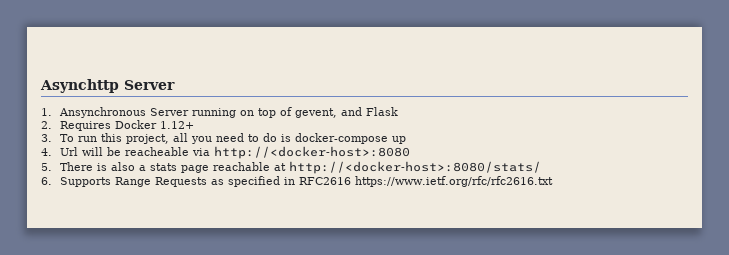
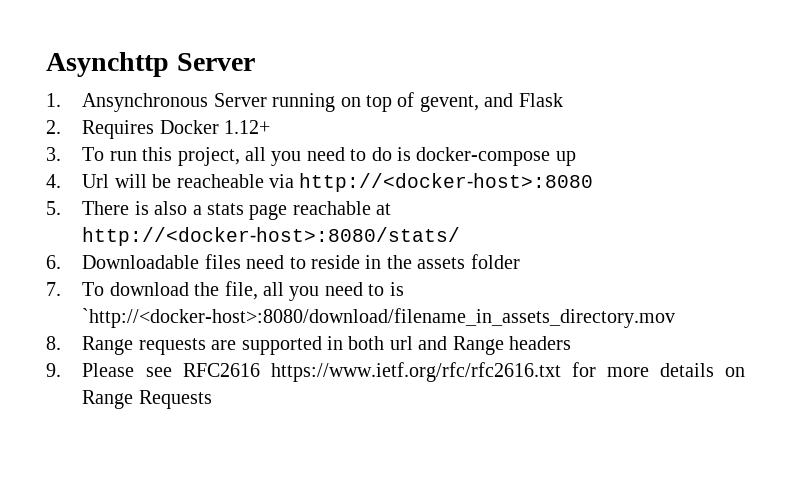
[59,176,553,187] Supports Range Requests as specified in RFC2616 https://www.ietf.org/rfc/rfc2616.txt -> [82,254,520,269] [46,281,404,301] [82,308,676,328] [46,336,572,355] [46,362,746,382] [82,390,212,409] Downloadable files need to reside in the assets folder // 7. To download the file, all you need to is `http://<docker‐host>:8080/download/filename_in_assets_directory.mov // 8. Range requests are supported in both url and Range headers // 9. Please see RFC2616 https://www.ietf.org/rfc/rfc2616.txt for more details on Range Requests

